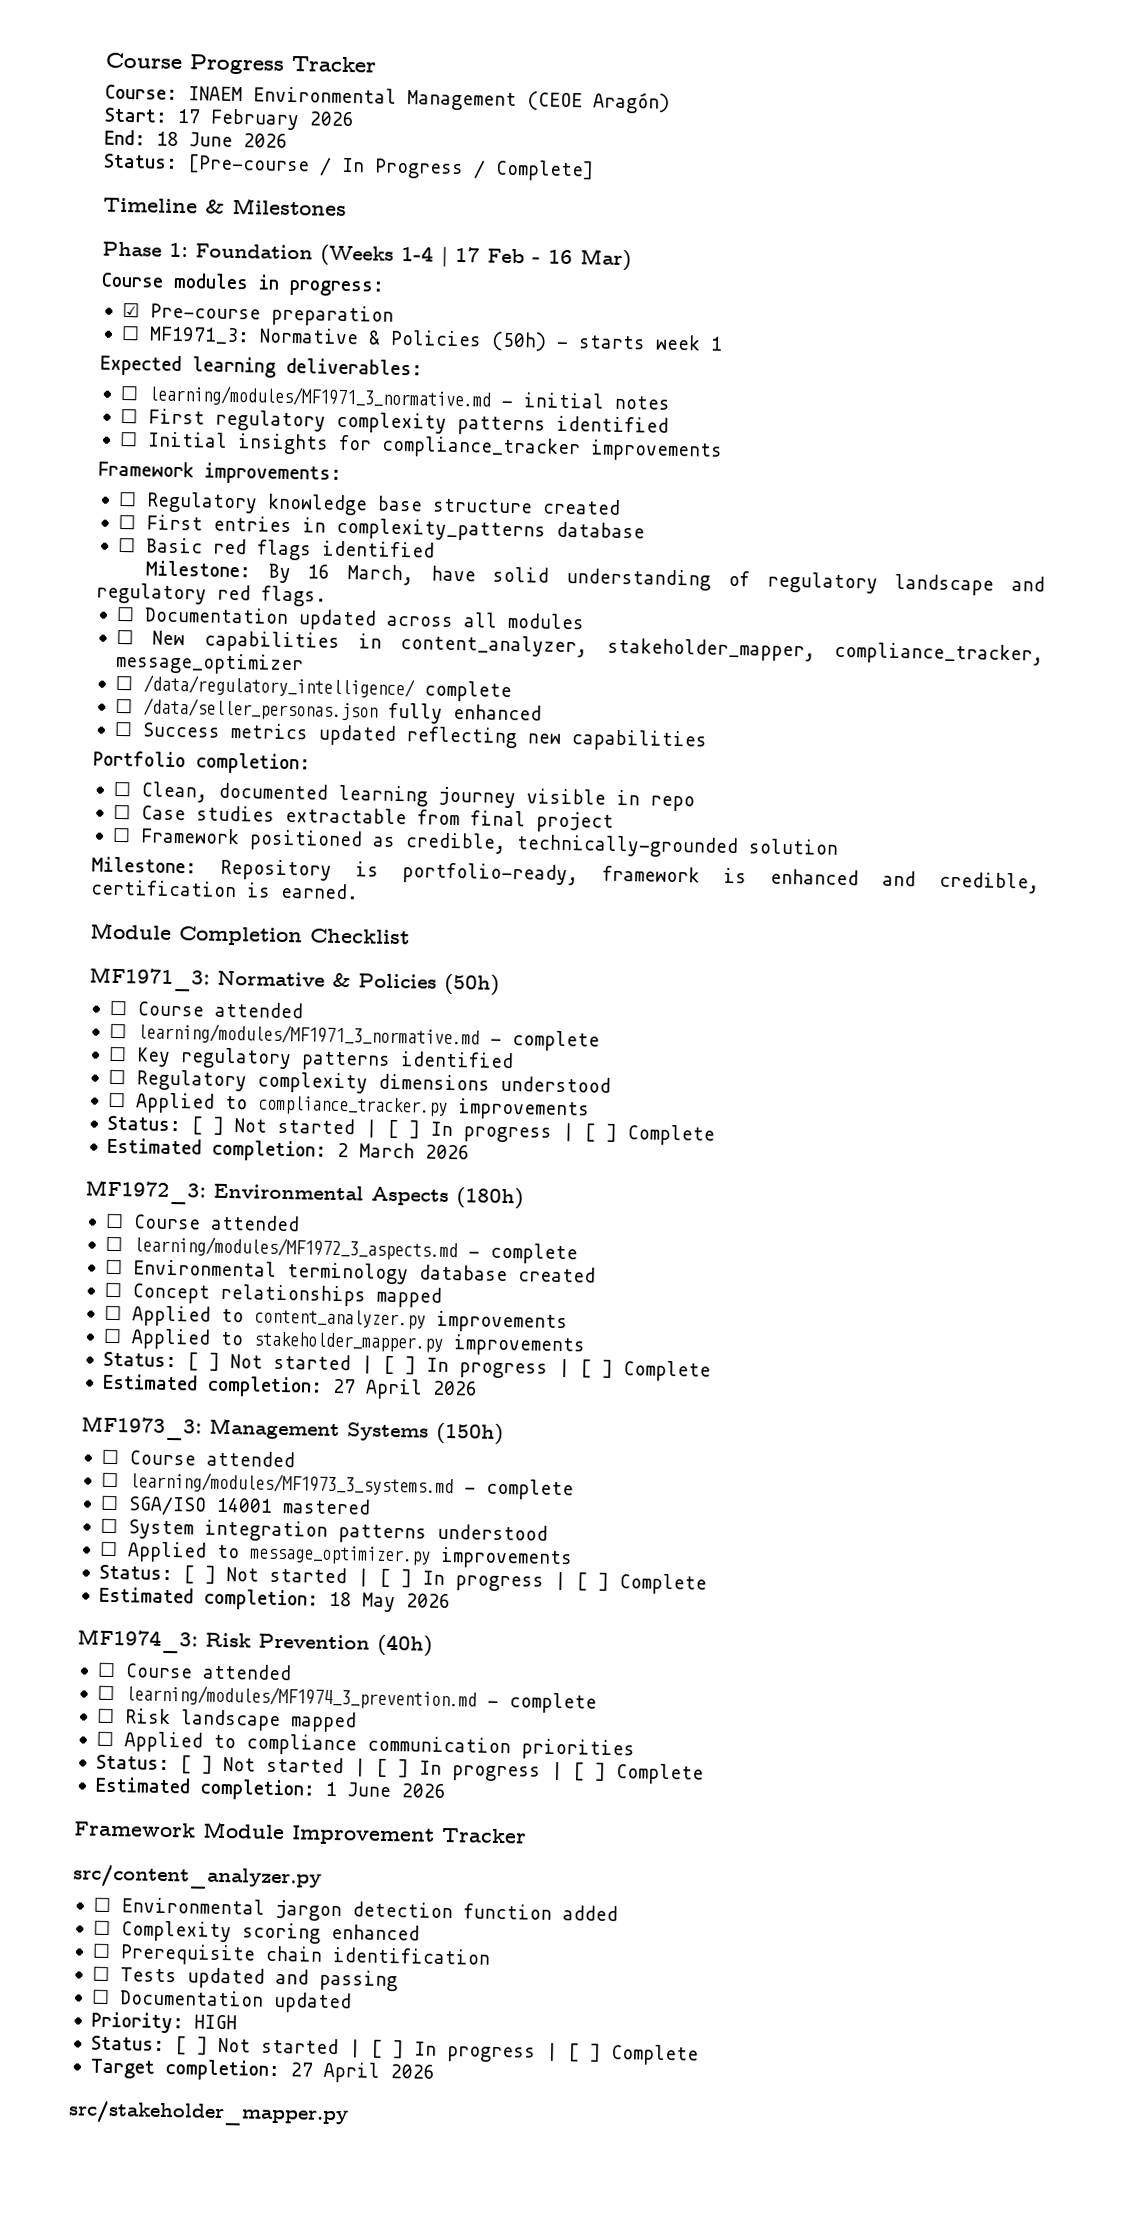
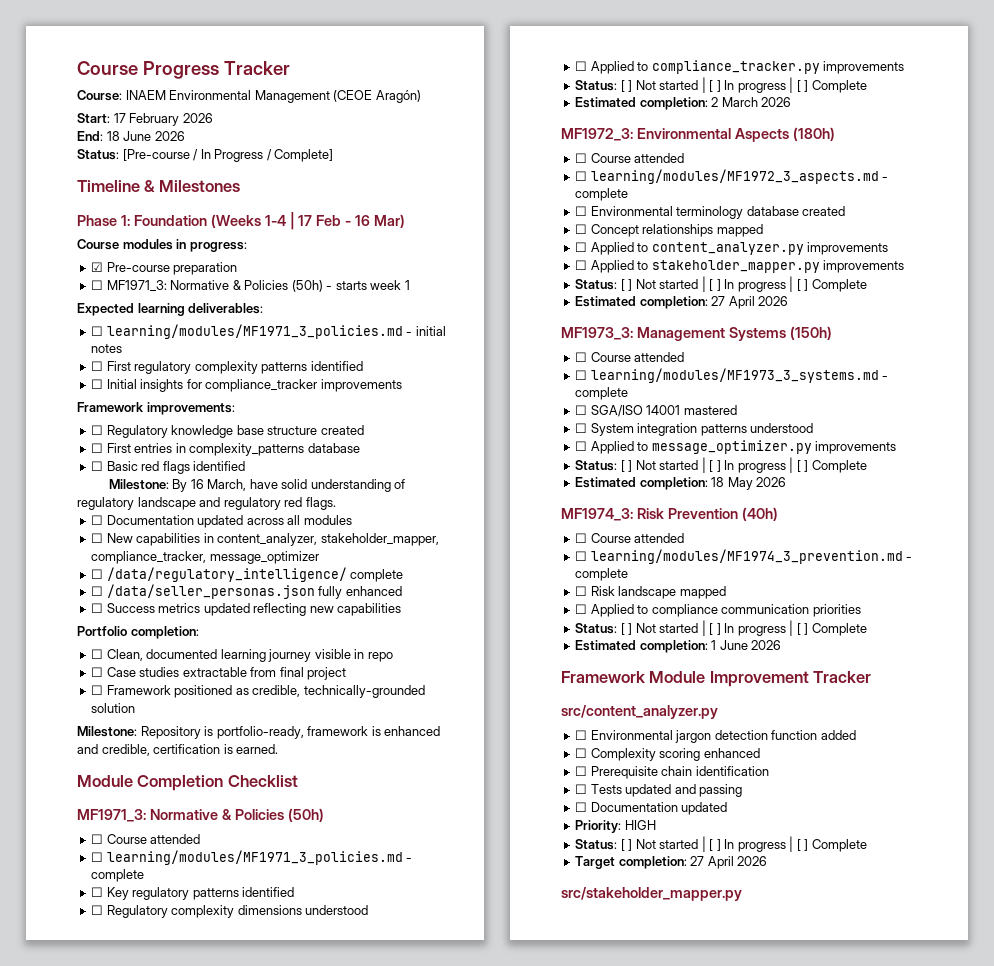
[147,384,492,410] learning/modules/MF1971_3_normative.md -> [106,324,403,339] learning/modules/MF1971_3_policies.md
[136,1022,480,1048] learning/modules/MF1971_3_normative.md -> [106,850,403,865] learning/modules/MF1971_3_policies.md

